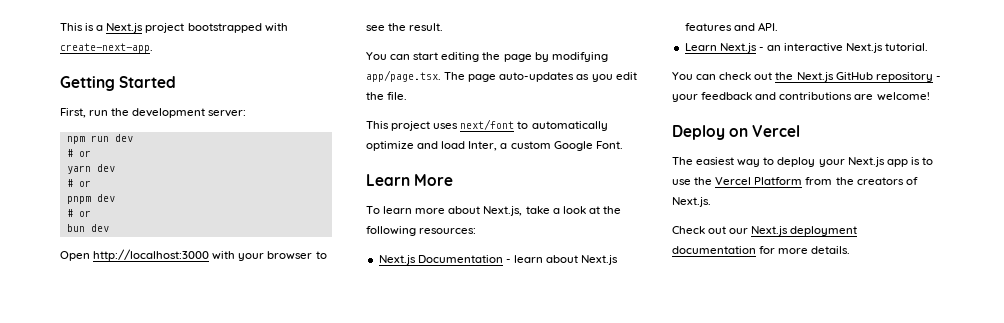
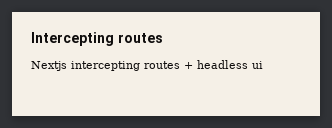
[60,23,288,33] [60,43,153,53] [60,76,177,91] [60,108,247,118] [66,134,133,144] [66,149,91,157] [66,164,115,174] [66,179,91,187] [66,194,115,204] [66,209,91,217] [66,224,109,232] [60,249,327,261] [366,23,444,31] [366,52,608,62] [366,70,637,82] [366,92,408,100] [366,119,608,131] [366,141,623,151] [366,174,454,186] [366,206,621,216] [366,226,477,236] [378,255,619,265] [684,22,778,31] [684,43,929,53] [672,72,941,82] [672,92,930,102] [672,125,801,140] [672,157,933,167] [672,177,918,185] [672,197,711,207] [672,226,858,236] [672,246,851,254] This is a Next.js project bootstrapped with create-next-app. // Getting Started // First, run the development server: // npm run dev // # or // yarn dev // # or // pnpm dev // # or // bun dev // Open http://localhost:3000 with your browser to see the result. // You can start editing the page by modifying app/page.tsx. The page auto-updates as you edit the file. // This project uses next/font to automatically optimize and load Inter, a custom Google Font. // Learn More // To learn more about Next.js, take a look at the following resources: // Next.js Documentation - learn about Next.js features and API. // Learn Next.js - an interactive Next.js tutorial. // You can check out the Next.js GitHub repository - your feedback and contributions are welcome! // Deploy on Vercel // The easiest way to deploy your Next.js app is to use the Vercel Platform from the creators of Next.js. // Check out our Next.js deployment documentation for more details. -> [31,32,163,46] [31,60,263,71] Intercepting routes // Nextjs intercepting routes + headless ui

